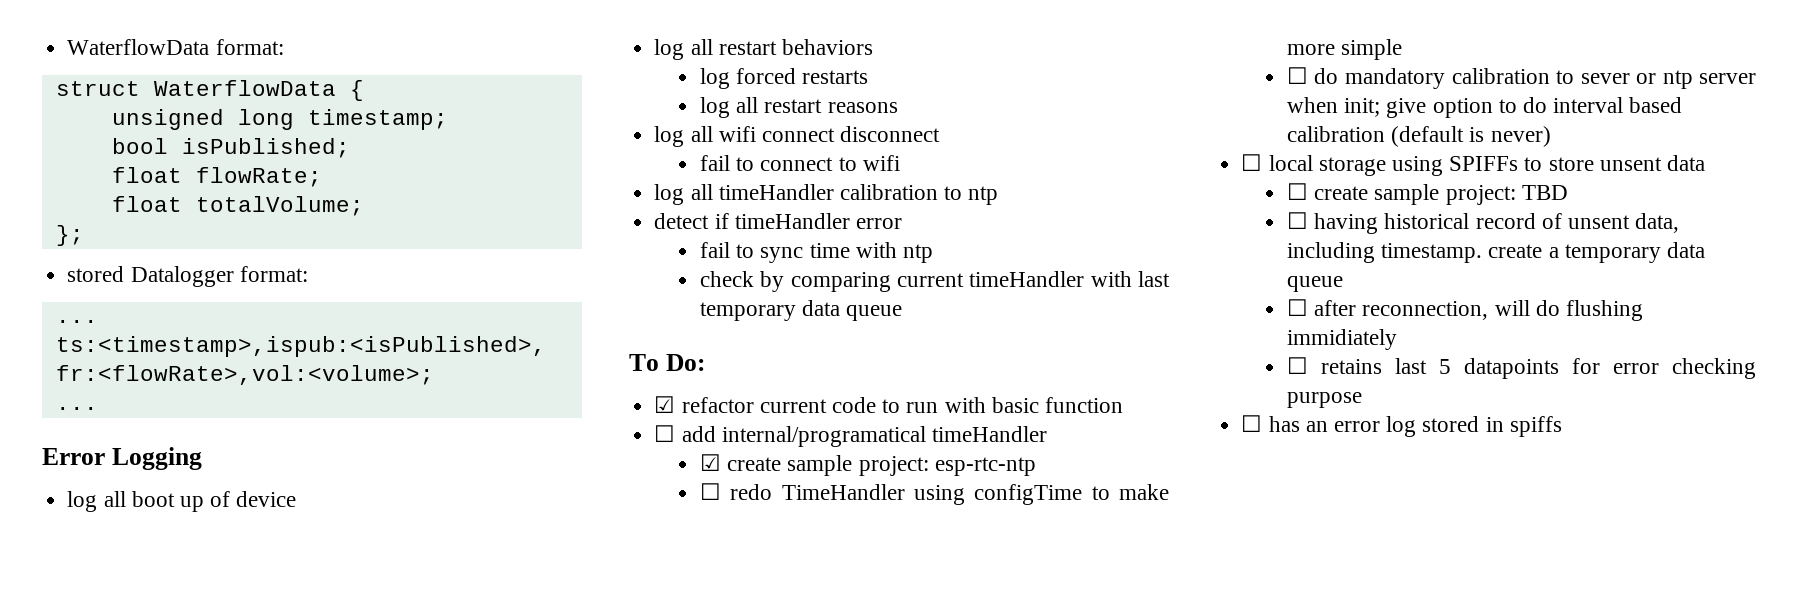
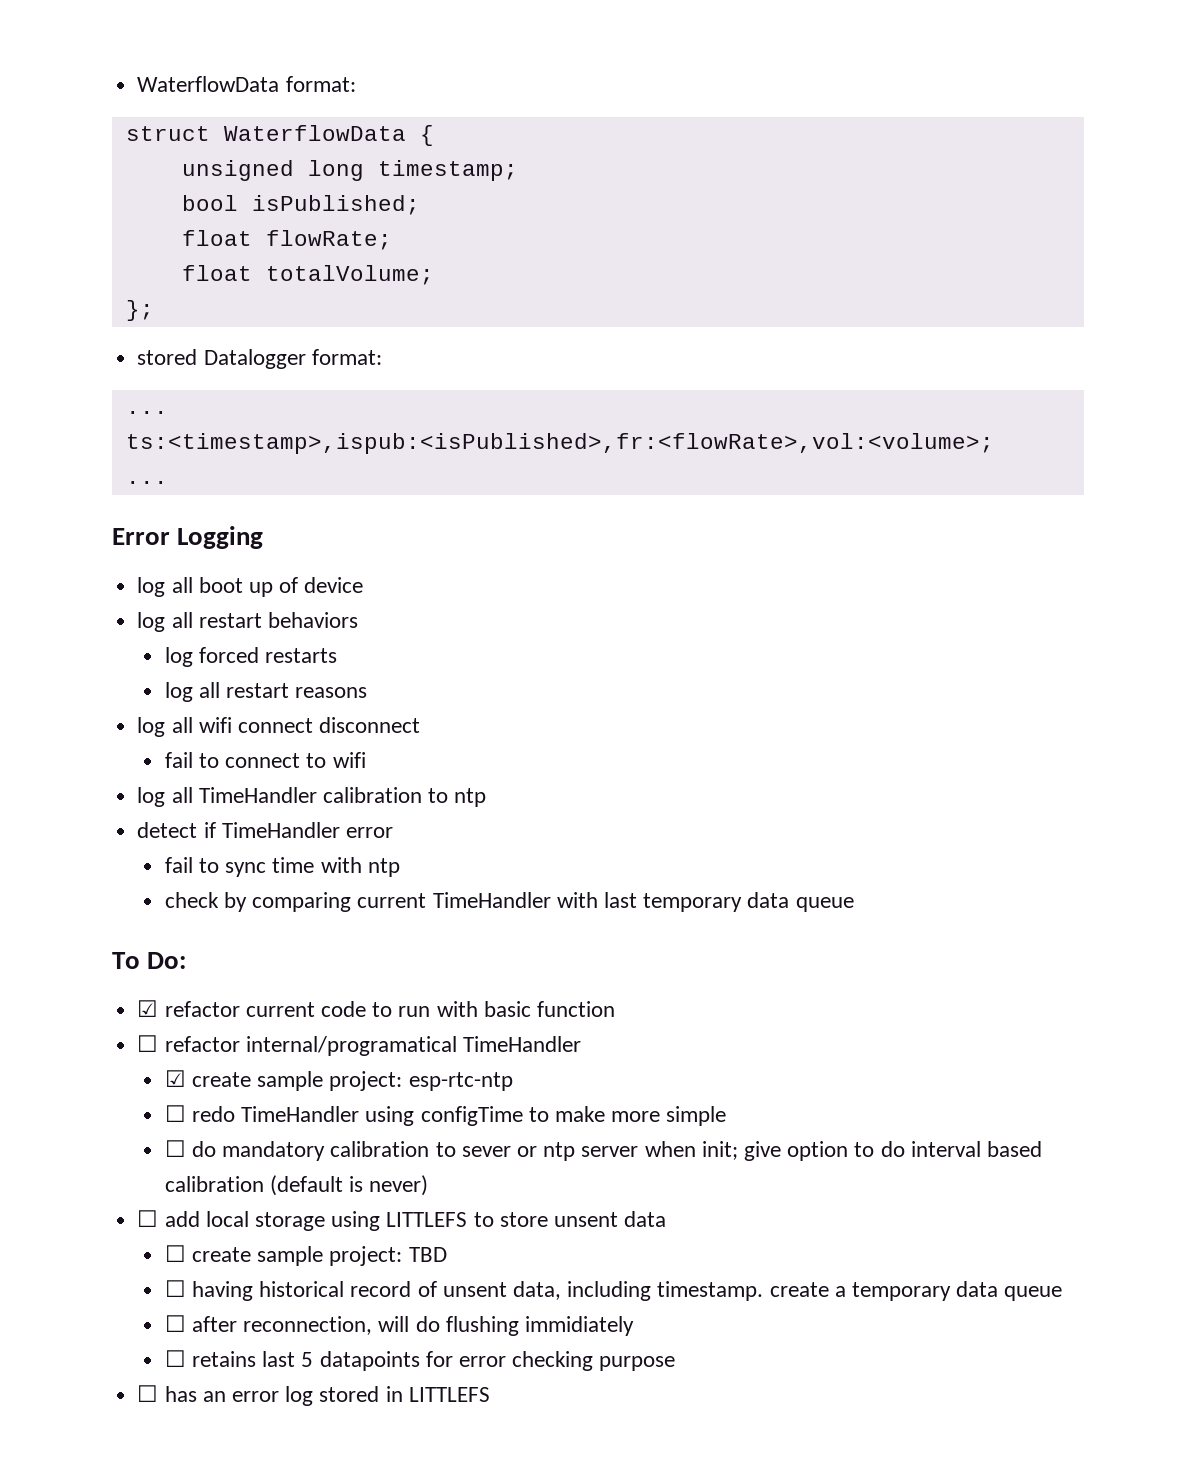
[718,184,834,200] timeHandler -> [198,787,317,803] TimeHandler
[734,213,850,229] timeHandler -> [221,822,340,838] TimeHandler
[969,271,1085,287] timeHandler -> [432,892,551,908] TimeHandler
[681,426,1047,447] add internal/programatical timeHandler -> [164,1036,581,1056] refactor internal/programatical TimeHandler
(1263, 162) none -> [164,1211,200,1227] add
[1449,156,1519,171] SPIFFs -> [386,1212,468,1227] LITTLEFS
[1509,416,1562,437] spiffs -> [408,1387,490,1402] LITTLEFS

